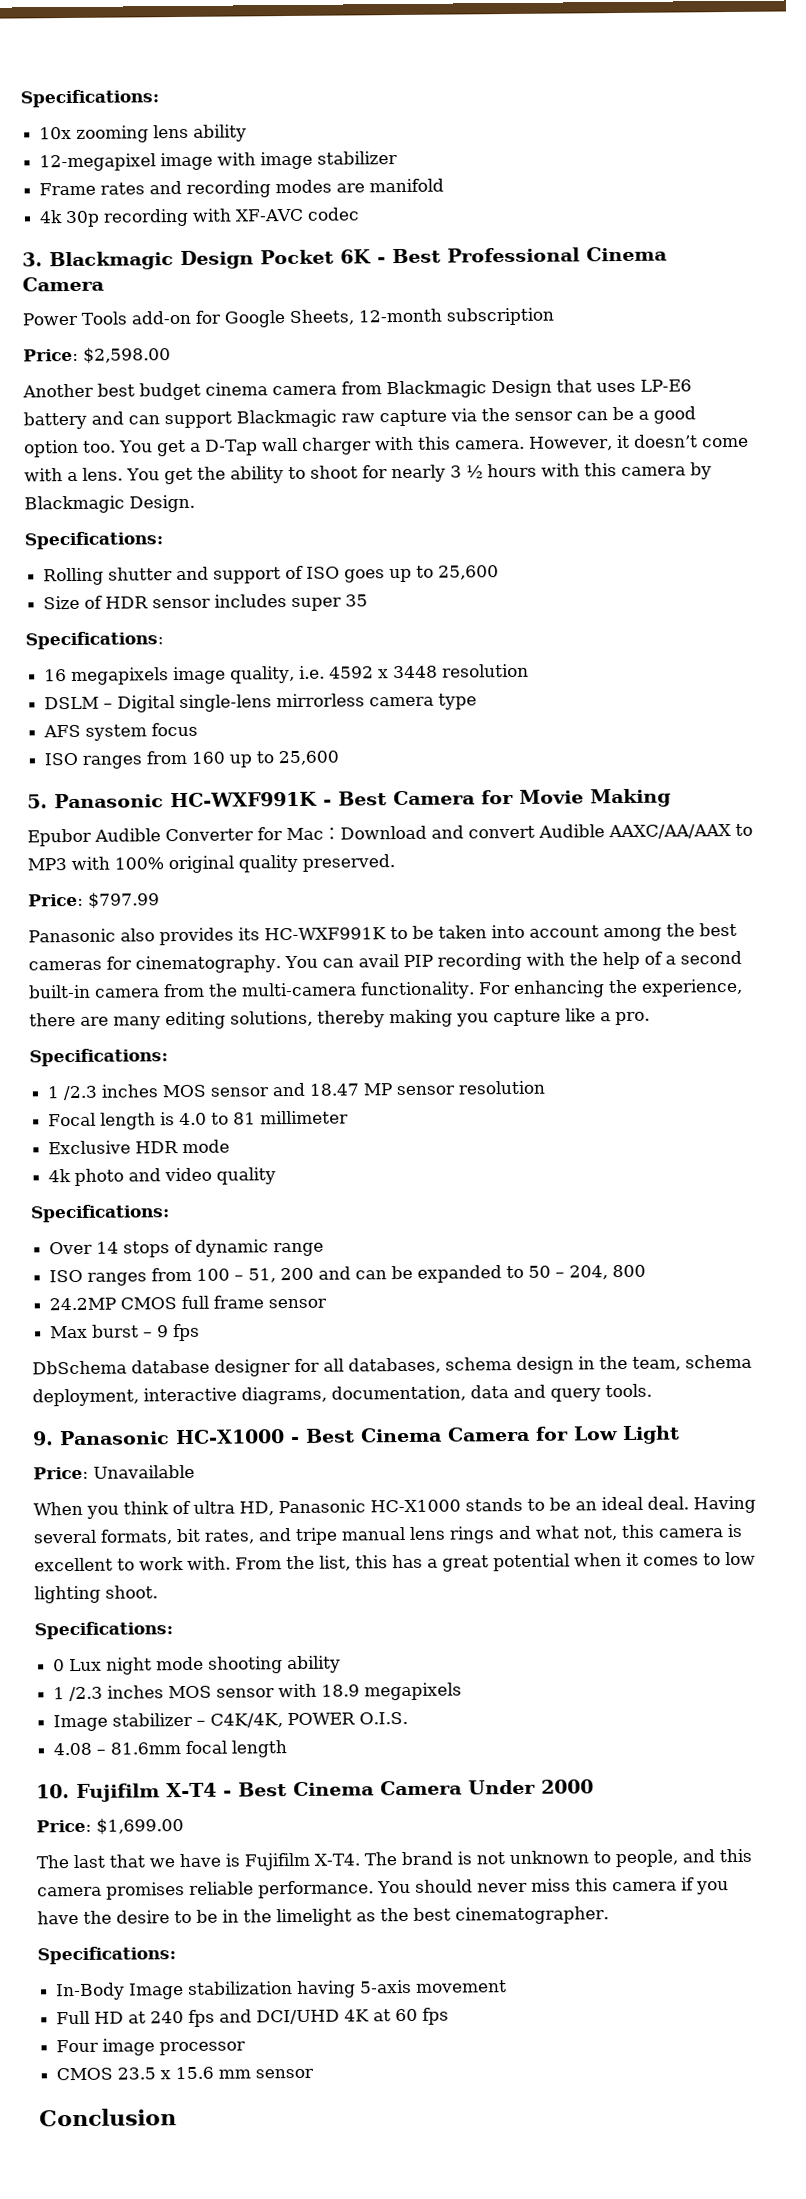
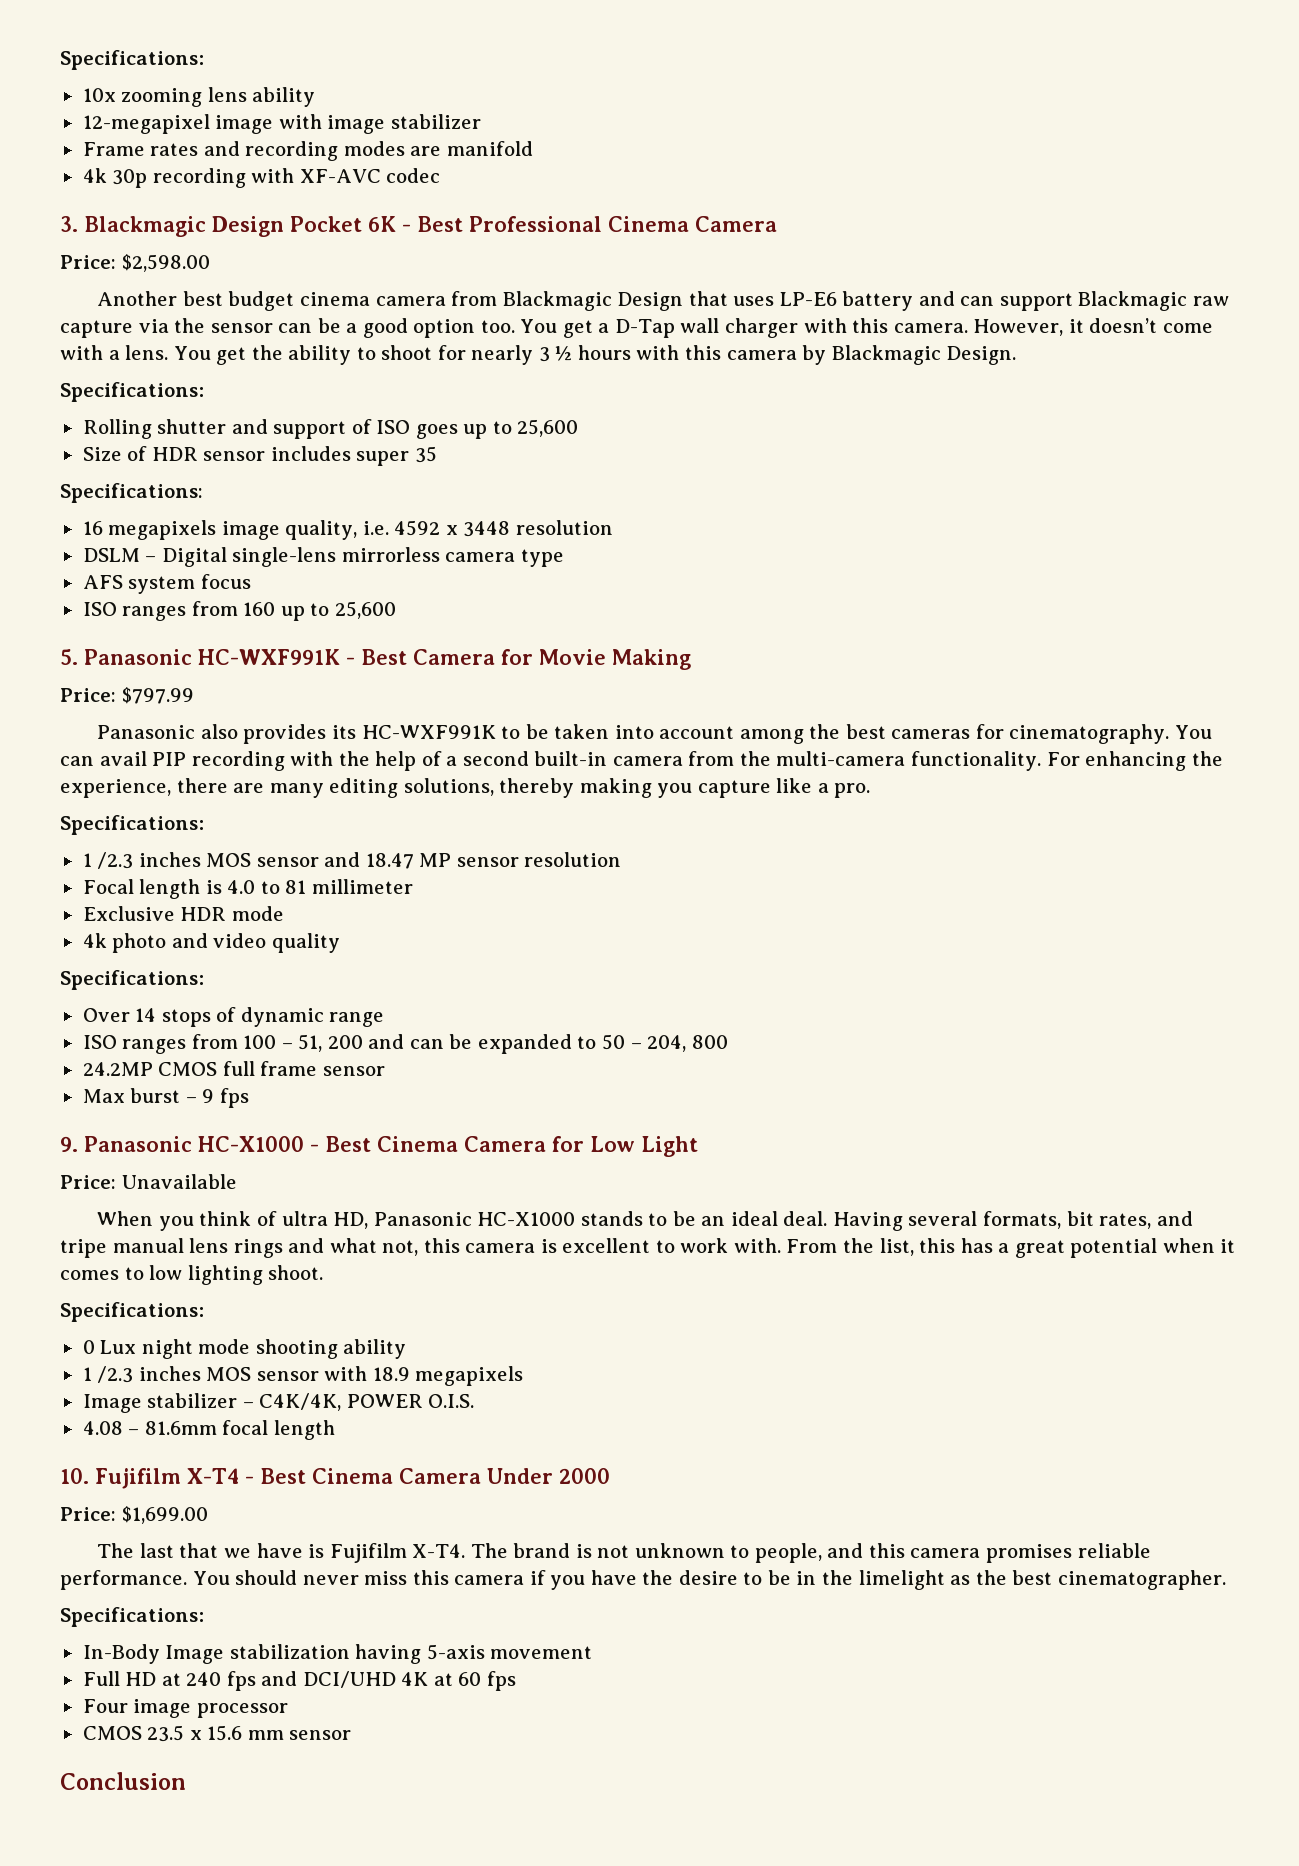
[22,307,554,328] // Power Tools add-on for Google Sheets, 12-month subscription -> (777, 224) none
[27,823,753,847] [27,854,395,874] // Epubor Audible Converter for Mac：Download and convert Audible AAXC/AA/AAX to MP3 with 100% original quality preserved. -> (691, 659) none
[32,1354,752,1377] [32,1383,652,1407] // DbSchema database designer for all databases, schema design in the team, schema deployment, interactive diagrams, documentation, data and query tools. -> (249, 1098) none

